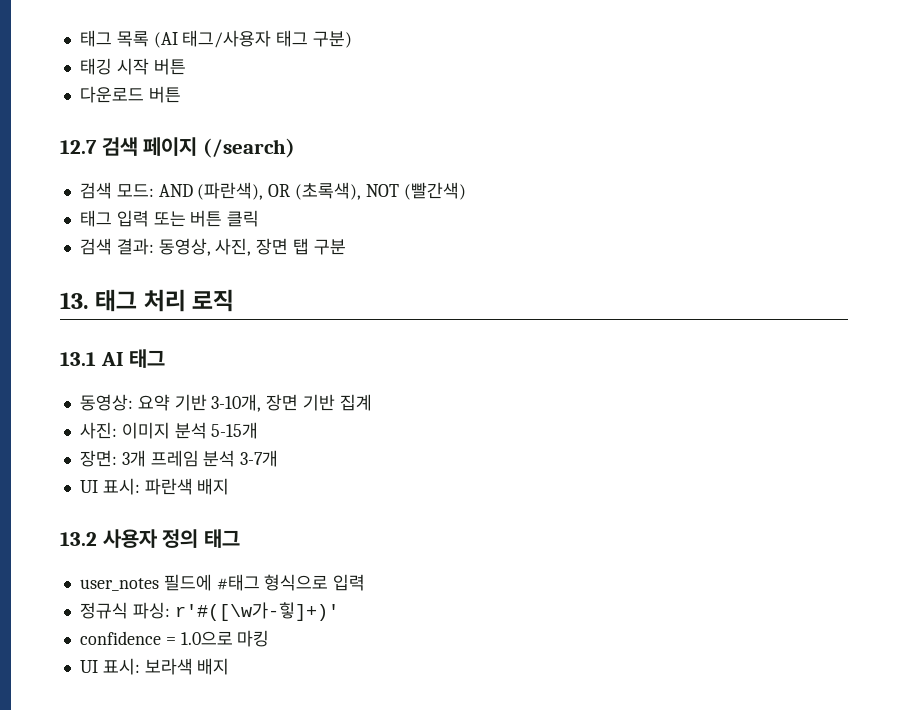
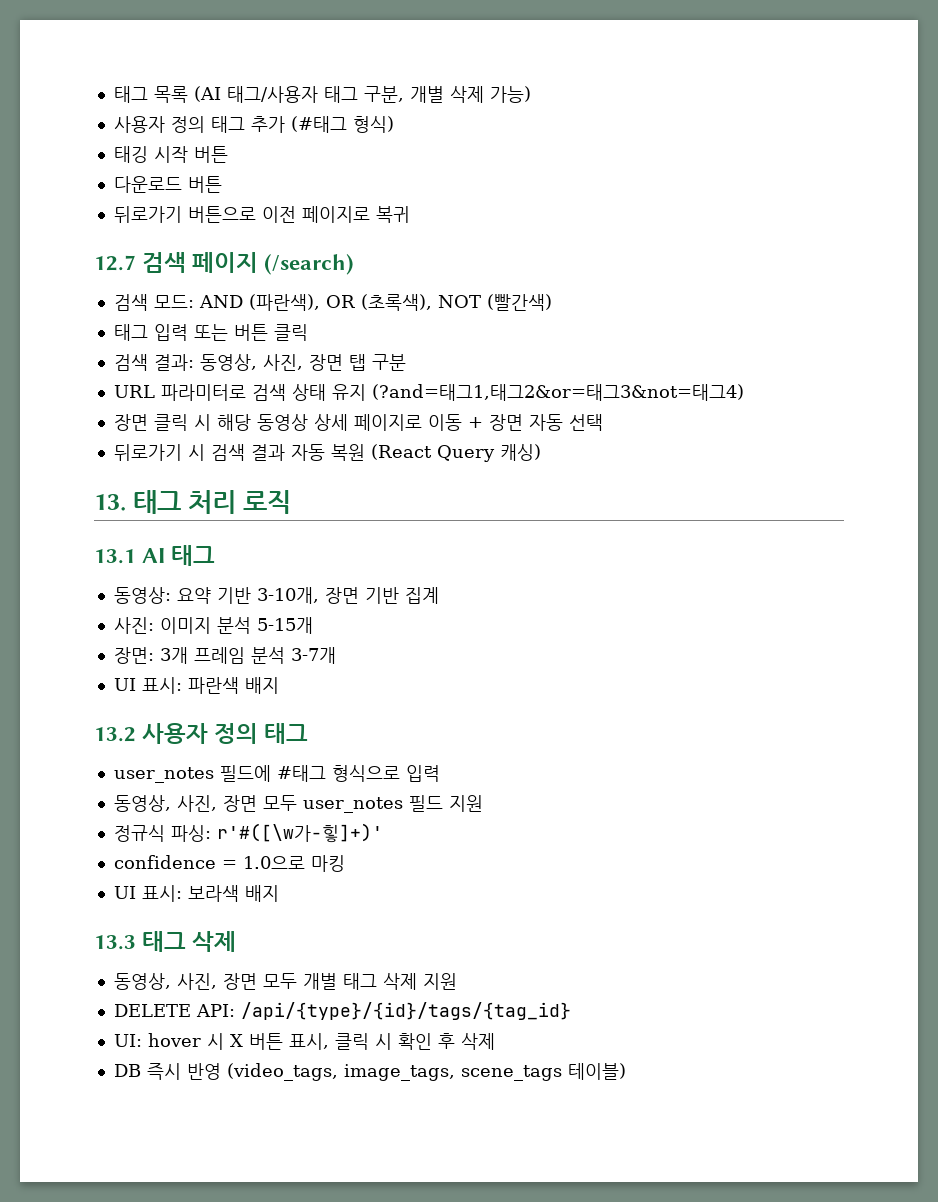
[313,31,353,48] 구분) -> [363,86,531,103] [113,116,394,133] 구분, 개별 삭제 가능) // 사용자 정의 태그 추가 (#태그 형식)
(181, 94) none -> [113,206,410,223] // 뒤로가기 버튼으로 이전 페이지로 복귀
(346, 247) none -> [113,384,744,401] [113,414,603,431] [113,444,541,462] // URL 파라미터로 검색 상태 유지 (?and=태그1,태그2&or=태그3&not=태그4) // 장면 클릭 시 해당 동영상 상세 페이지로 이동 + 장면 자동 선택 // 뒤로가기 시 검색 결과 자동 복원 (React Query 캐싱)
(366, 582) none -> [113,795,483,813] // 동영상, 사진, 장면 모두 user_notes 필드 지원
(230, 666) none -> [94,931,237,952] [113,973,457,990] [113,1002,571,1020] [113,1033,495,1050] [113,1063,626,1081] // 13.3 태그 삭제 // 동영상, 사진, 장면 모두 개별 태그 삭제 지원 // DELETE API: /api/{type}/{id}/tags/{tag_id} // UI: hover 시 X 버튼 표시, 클릭 시 확인 후 삭제 // DB 즉시 반영 (video_tags, image_tags, scene_tags 테이블)

